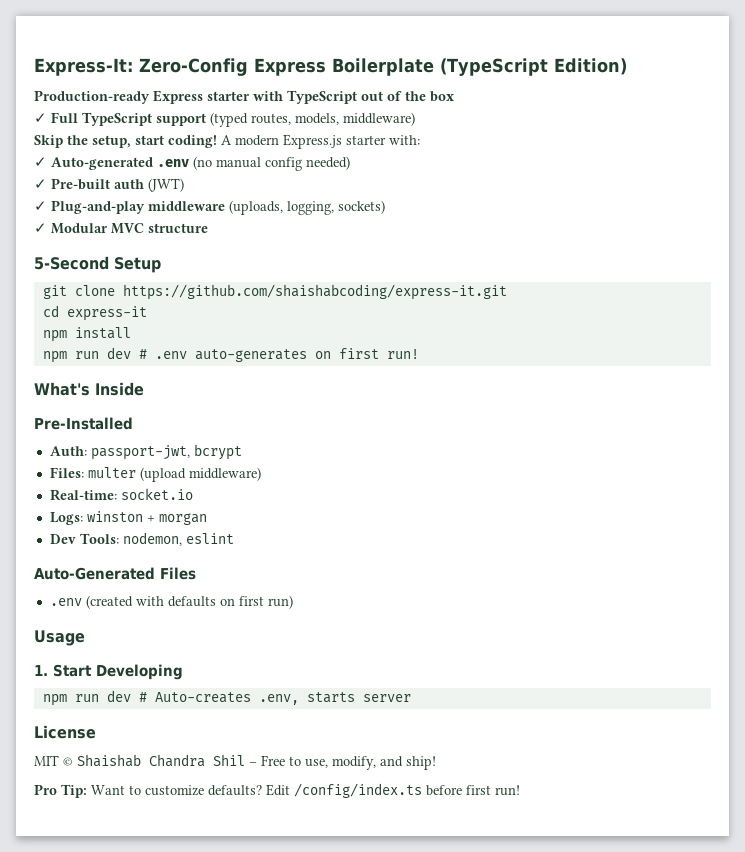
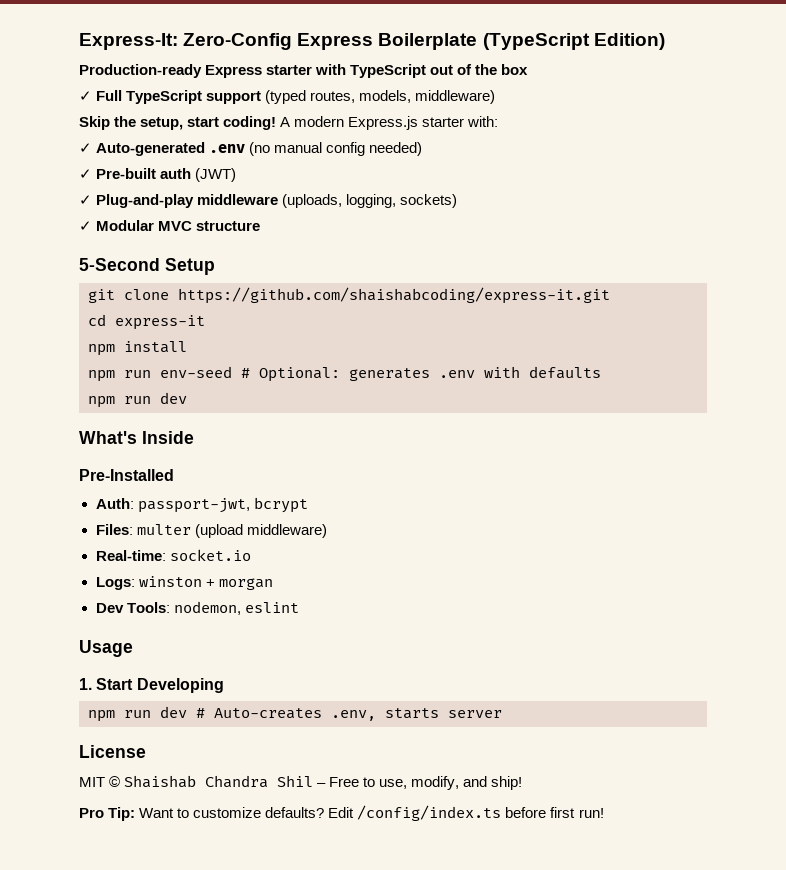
[106,347,419,362] dev # .env auto-generates on first run! -> [160,366,601,382] [88,392,187,408] env-seed # Optional: generates .env with defaults // npm run dev
[34,567,196,580] [49,595,293,609] // Auto-Generated Files // .env (created with defaults on first run) -> (299, 607) none

